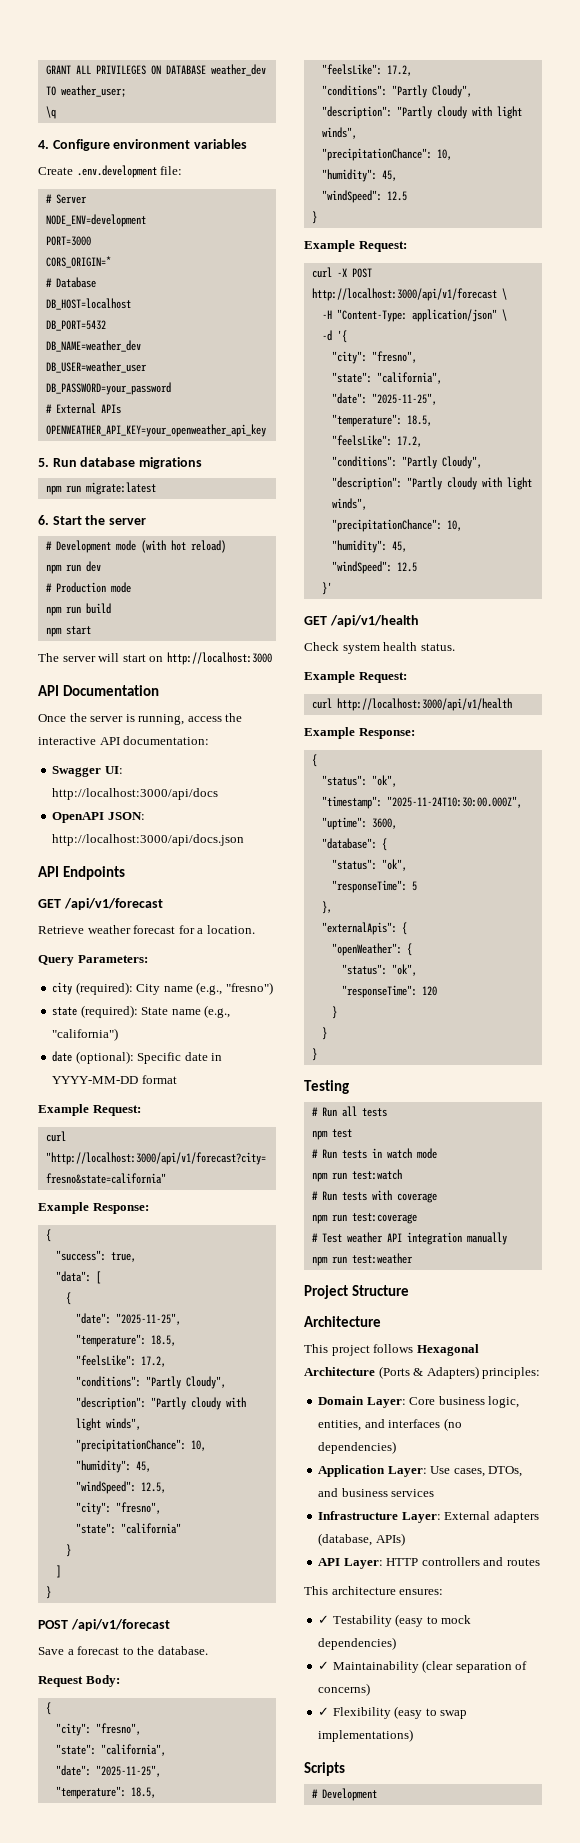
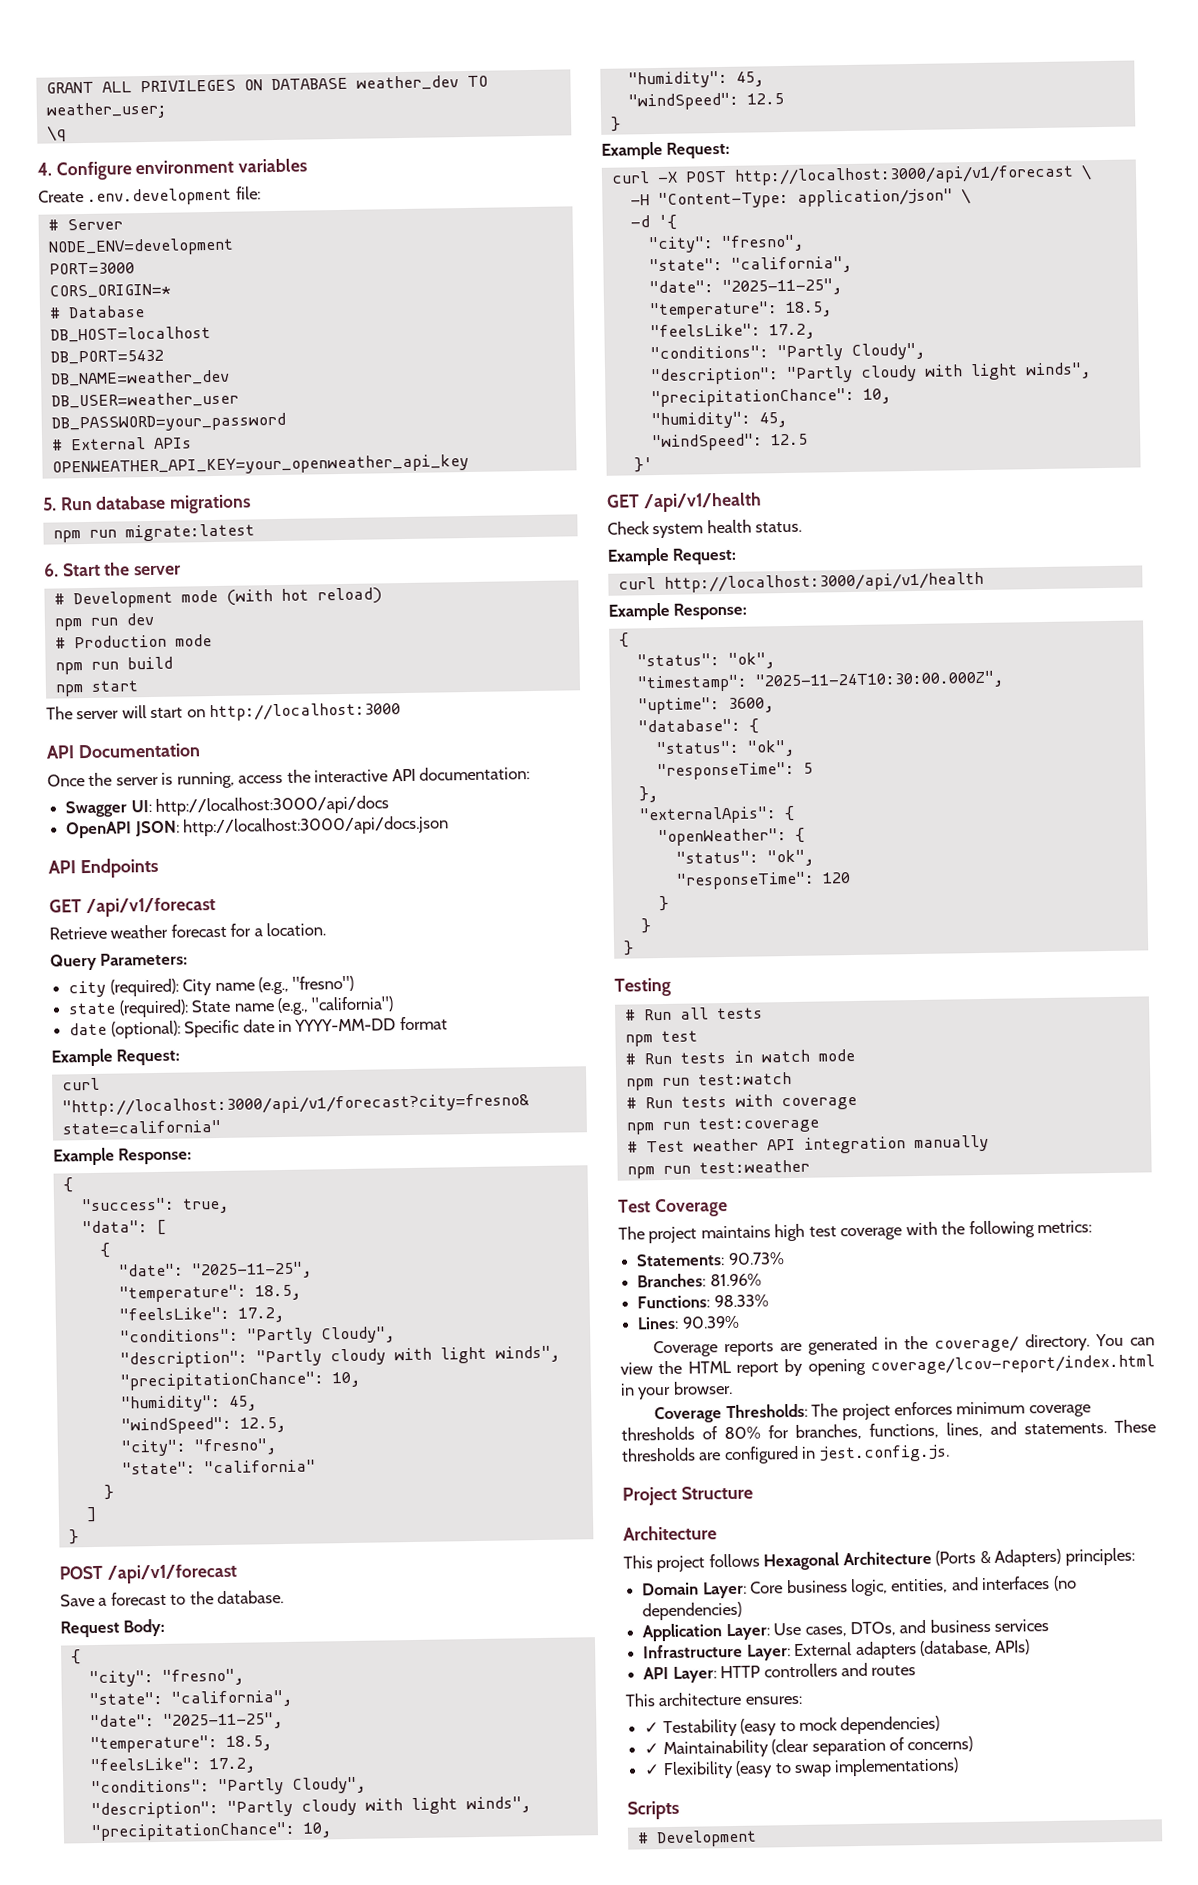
(413, 1258) none -> [618,1198,728,1218] [618,1220,1093,1244] [636,1252,785,1267] [637,1273,762,1288] [637,1294,769,1309] [637,1315,740,1330] [653,1333,1155,1358] [620,1354,1155,1377] [620,1380,733,1400] [654,1401,1091,1424] [621,1419,1156,1441] [621,1444,950,1465] // Test Coverage // The project maintains high test coverage with the following metrics: // Statements: 90.73% // Branches: 81.96% // Functions: 98.33% // Lines: 90.39% // Coverage reports are generated in the coverage/ directory. You can view the HTML report by opening coverage/lcov-report/index.html in your browser. // Coverage Thresholds: The project enforces minimum coverage thresholds of 80% for branches, functions, lines, and statements. These thresholds are configured in jest.config.js.

